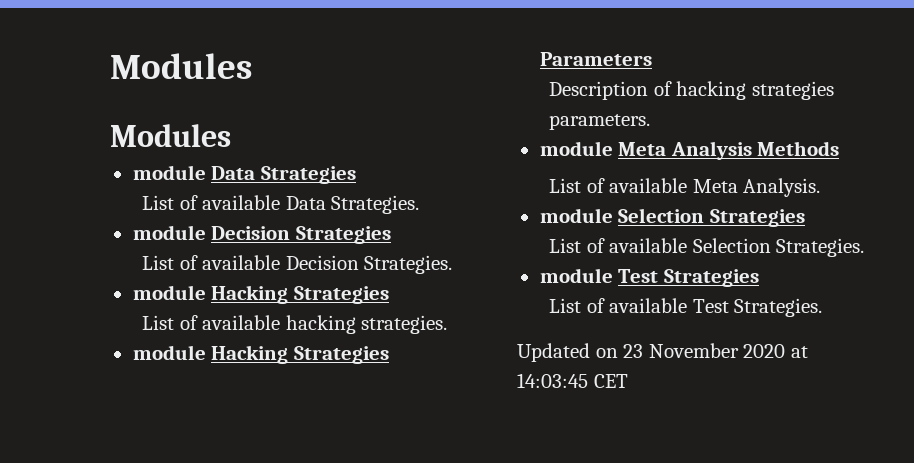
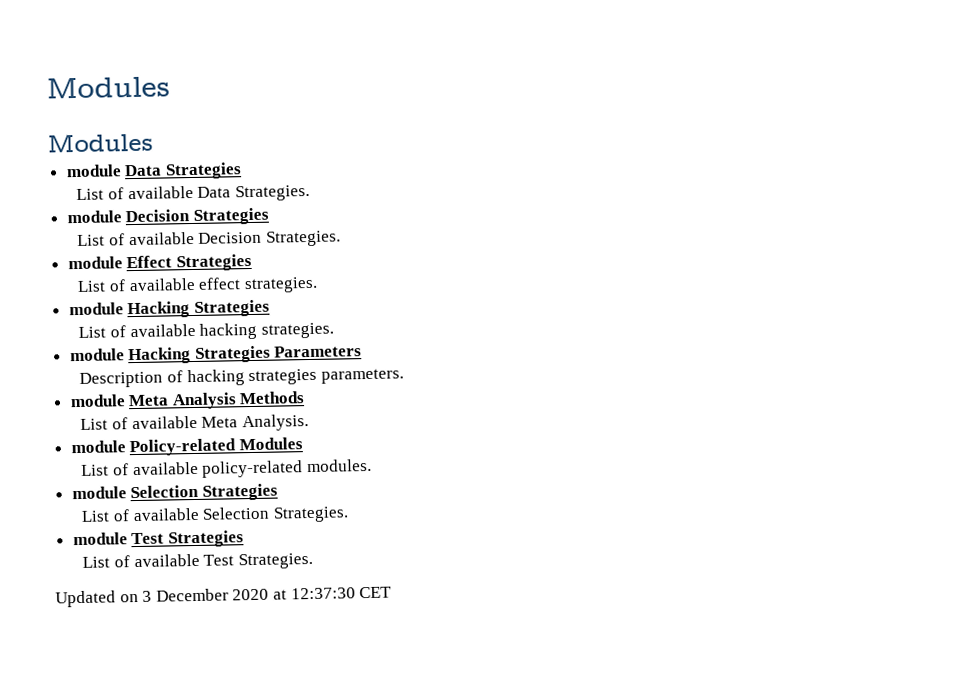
(453, 264) none -> [67,253,252,272] [77,276,318,294] // module Effect Strategies // List of available effect strategies.
(821, 187) none -> [70,437,303,457] [81,458,372,478] // module Policy-related Modules // List of available policy-related modules.
[623,343,739,358] 23 November -> [142,588,229,602] 3 December
[517,373,588,388] 14:03:45 -> [290,587,356,600] 12:37:30

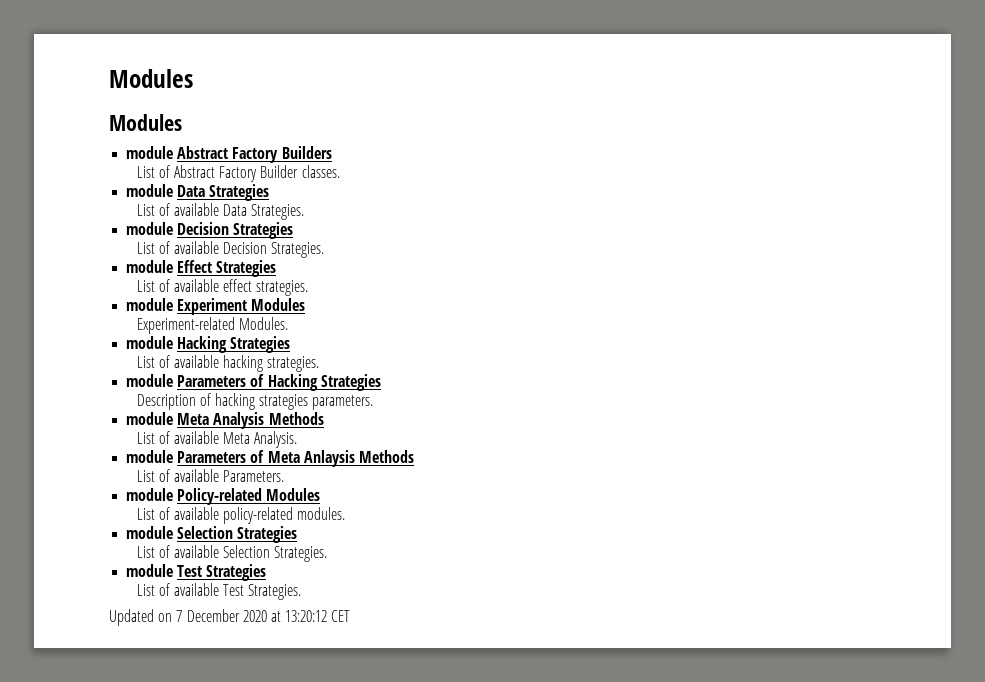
(153, 142) none -> [126,146,332,163] [136,165,340,182] // module Abstract Factory Builders // List of Abstract Factory Builder classes.
(318, 285) none -> [126,298,306,315] [136,317,288,334] // module Experiment Modules // Experiment-related Modules.
[128,345,363,365] Hacking Strategies Parameters -> [177,374,381,391] Parameters of Hacking Strategies
(309, 423) none -> [126,450,414,467] [136,469,285,482] // module Parameters of Meta Anlaysis Methods // List of available Parameters.
[142,590,153,602] 3 -> [176,610,183,622] 7
[290,587,356,600] 12:37:30 -> [285,610,328,622] 13:20:12

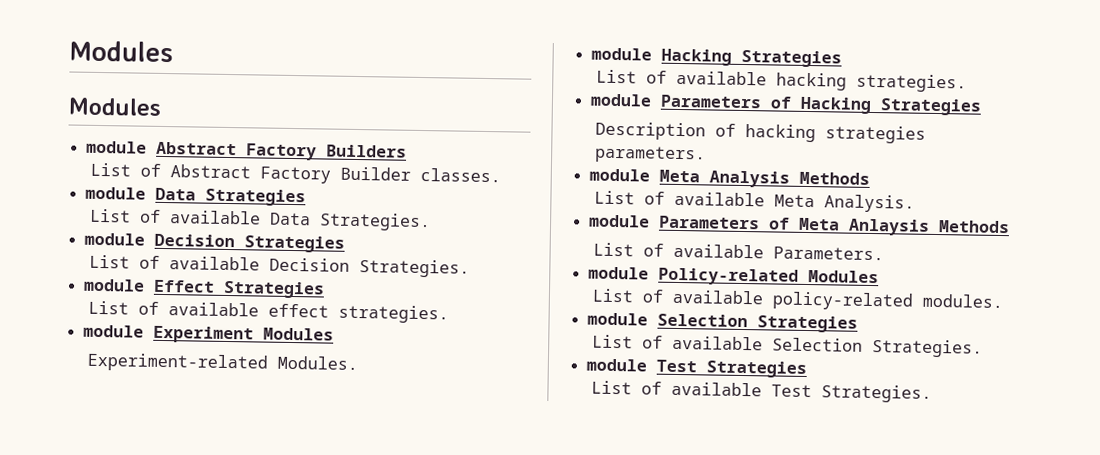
[109,609,351,626] // Updated on 7 December 2020 at 13:20:12 CET -> (933, 393) none

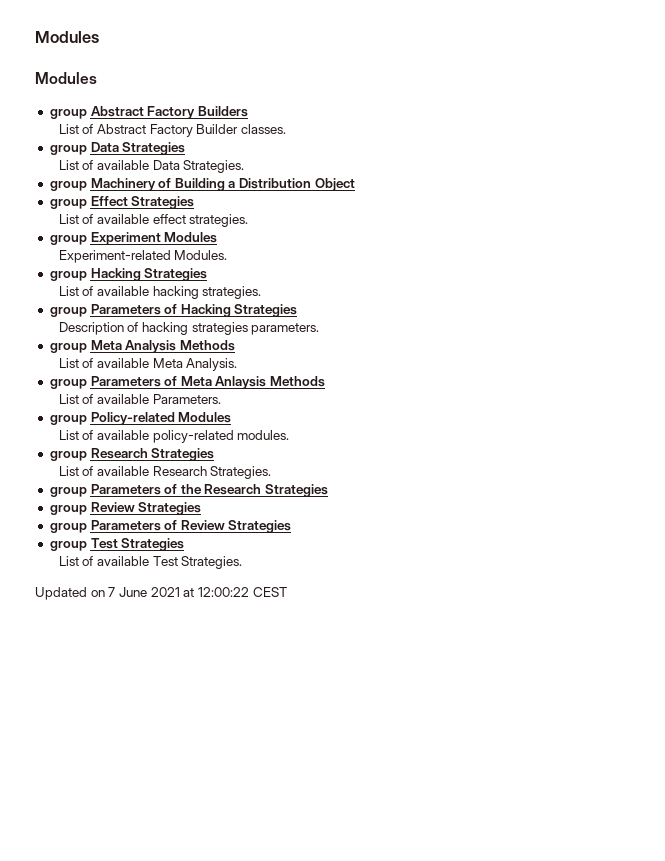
[86,140,148,154] module -> [49,109,87,119] group
[85,186,147,200] module -> [49,145,87,155] group
[84,232,346,253] [89,254,471,278] [83,278,146,292] module Decision Strategies // List of available Decision Strategies. // module -> [49,178,355,191] [49,199,87,209] group Machinery of Building a Distribution Object // group
[83,324,145,338] module -> [49,235,87,245] group
[591,47,653,61] module -> [49,271,87,281] group
[590,93,653,107] module -> [49,307,87,317] group
[589,168,651,182] module -> [49,343,87,353] group
[589,214,651,228] module -> [49,379,87,389] group
[588,266,650,280] module -> [49,415,87,425] group
[587,312,859,333] [592,334,984,358] [586,358,648,372] module Selection Strategies // List of available Selection Strategies. // module -> [49,448,215,461] [58,466,272,479] [49,484,329,497] [49,502,202,515] [49,520,292,533] [49,541,87,551] group Research Strategies // List of available Research Strategies. // group Parameters of the Research Strategies // group Review Strategies // group Parameters of Review Strategies // group
(933, 393) none -> [35,587,287,600] // Updated on 7 June 2021 at 12:00:22 CEST

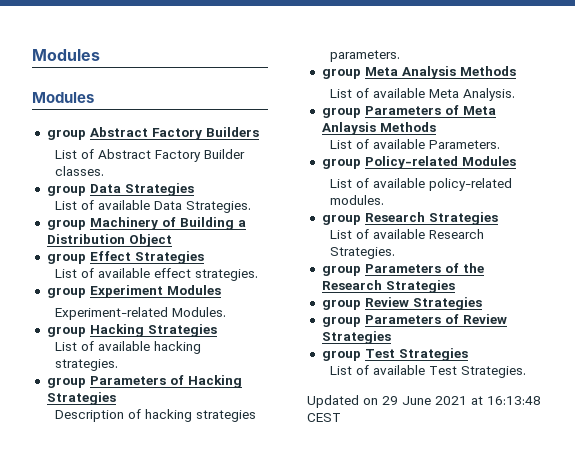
[108,587,116,597] 7 -> [382,396,398,405] 29
[197,587,249,597] 12:00:22 -> [487,396,541,405] 16:13:48

